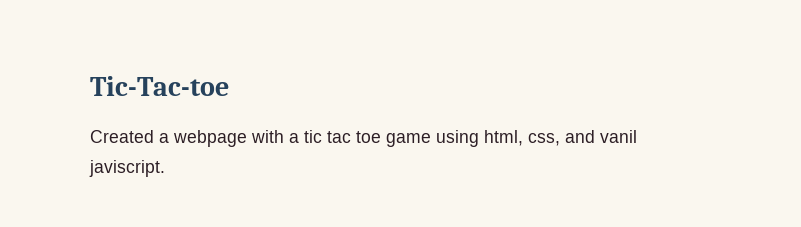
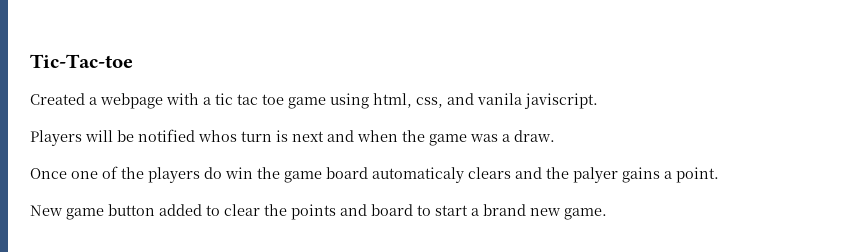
[600,130,637,143] vanil -> [477,93,522,105] vanila
(165, 168) none -> [30,129,555,146] [30,166,719,183] [30,204,607,220] // Players will be notified whos turn is next and when the game was a draw. // Once one of the players do win the game board automaticaly clears and the palyer gains a point. // New game button added to clear the points and board to start a brand new game.

